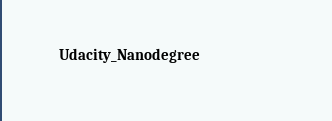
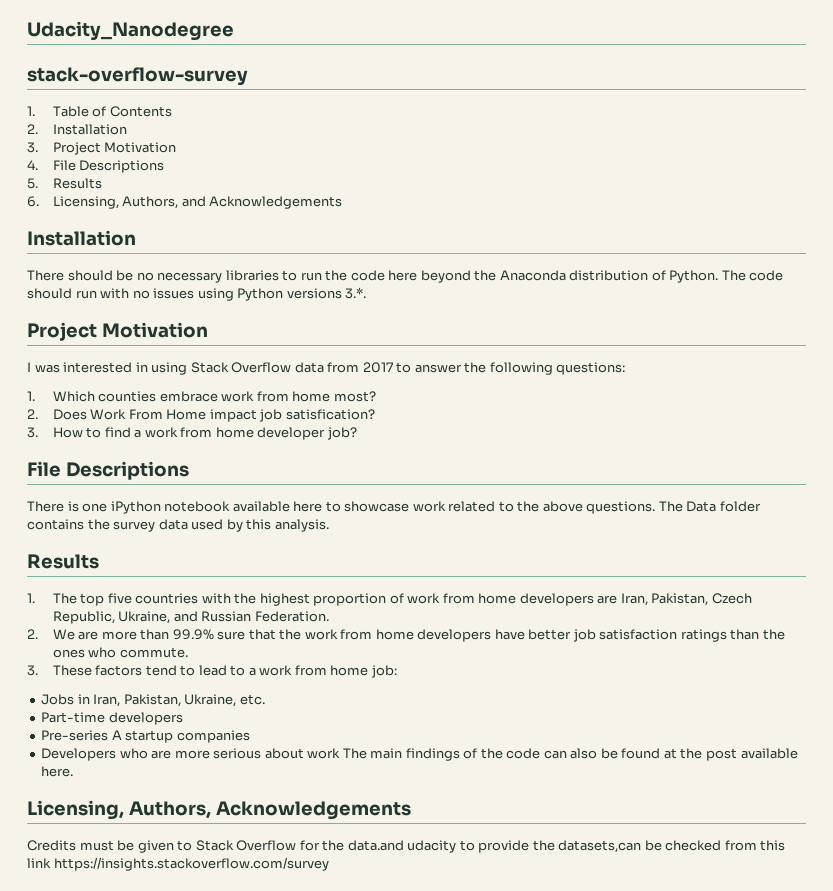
(200, 55) none -> [27,67,248,86] [27,106,172,117] [27,124,127,135] [27,142,177,155] [27,160,165,173] [27,178,102,189] [27,196,343,209] [27,230,136,246] [27,270,784,283] [27,287,367,301] [27,322,208,341] [27,362,626,375] [27,391,376,402] [27,409,375,422] [27,427,357,440] [27,461,189,480] [27,501,761,514] [27,519,329,532] [27,554,99,569] [27,593,752,606] [52,611,329,624] [27,629,785,642] [52,647,188,658] [27,665,397,678] [41,694,265,707] [41,712,183,725] [41,730,250,743] [41,748,798,761] [41,766,74,777] [27,800,411,820] [27,840,786,853] [27,857,329,871] // stack-overflow-survey // 1. Table of Contents // 2. Installation // 3. Project Motivation // 4. File Descriptions // 5. Results // 6. Licensing, Authors, and Acknowledgements // Installation // There should be no necessary libraries to run the code here beyond the Anaconda distribution of Python. The code should run with no issues using Python versions 3.*. // Project Motivation // I was interested in using Stack Overflow data from 2017 to answer the following questions: // 1. Which counties embrace work from home most? // 2. Does Work From Home impact job satisfication? // 3. How to find a work from home developer job? // File Descriptions // There is one iPython notebook available here to showcase work related to the above questions. The Data folder contains the survey data used by this analysis. // Results // 1. The top five countries with the highest proportion of work from home developers are Iran, Pakistan, Czech Republic, Ukraine, and Russian Federation. // 2. We are more than 99.9% sure that the work from home developers have better job satisfaction ratings than the ones who commute. // 3. These factors tend to lead to a work from home job: // Jobs in Iran, Pakistan, Ukraine, etc. // Part-time developers // Pre-series A startup companies // Developers who are more serious about work The main findings of the code can also be found at the post available here. // Licensing, Authors, Acknowledgements // Credits must be given to Stack Overflow for the data.and udacity to provide the datasets,can be checked from this link https://insights.stackoverflow.com/survey

